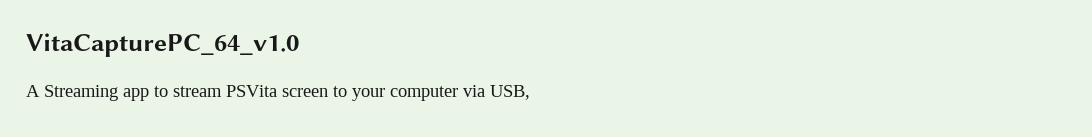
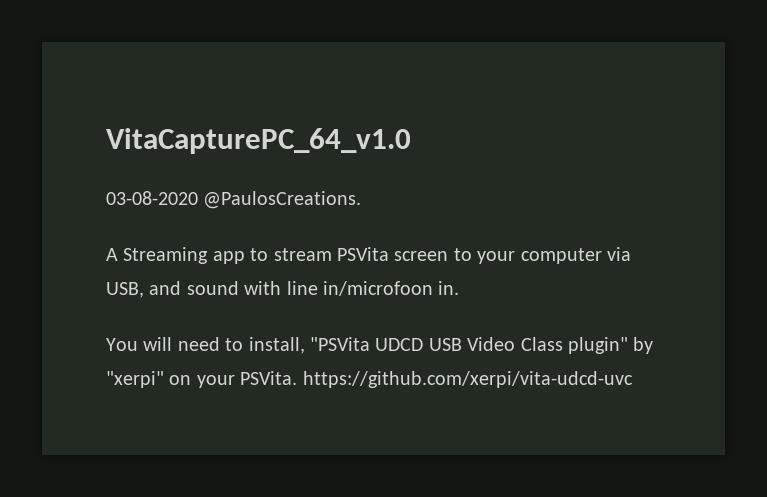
(299, 45) none -> [106,191,362,209] // 03-08-2020 @PaulosCreations.
(530, 92) none -> [149,281,460,296] [106,337,654,354] [106,371,633,388] and sound with line in/microfoon in. // You will need to install, "PSVita UDCD USB Video Class plugin" by "xerpi" on your PSVita. https://github.com/xerpi/vita-udcd-uvc

